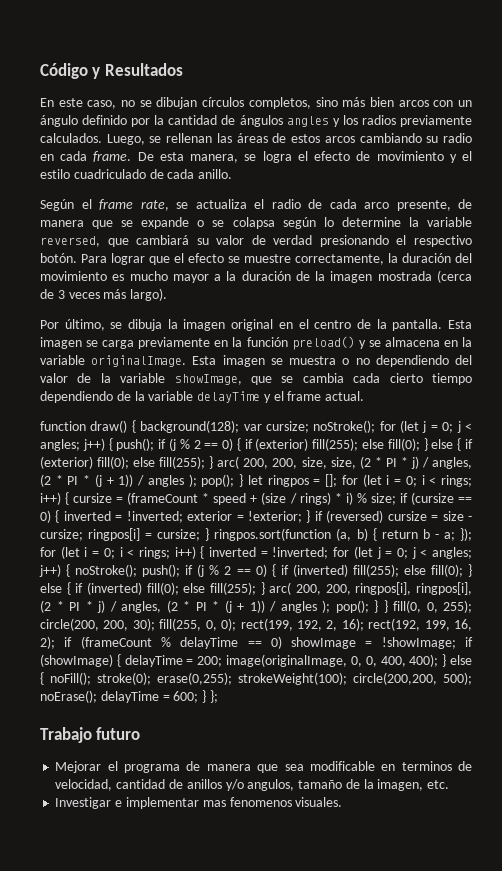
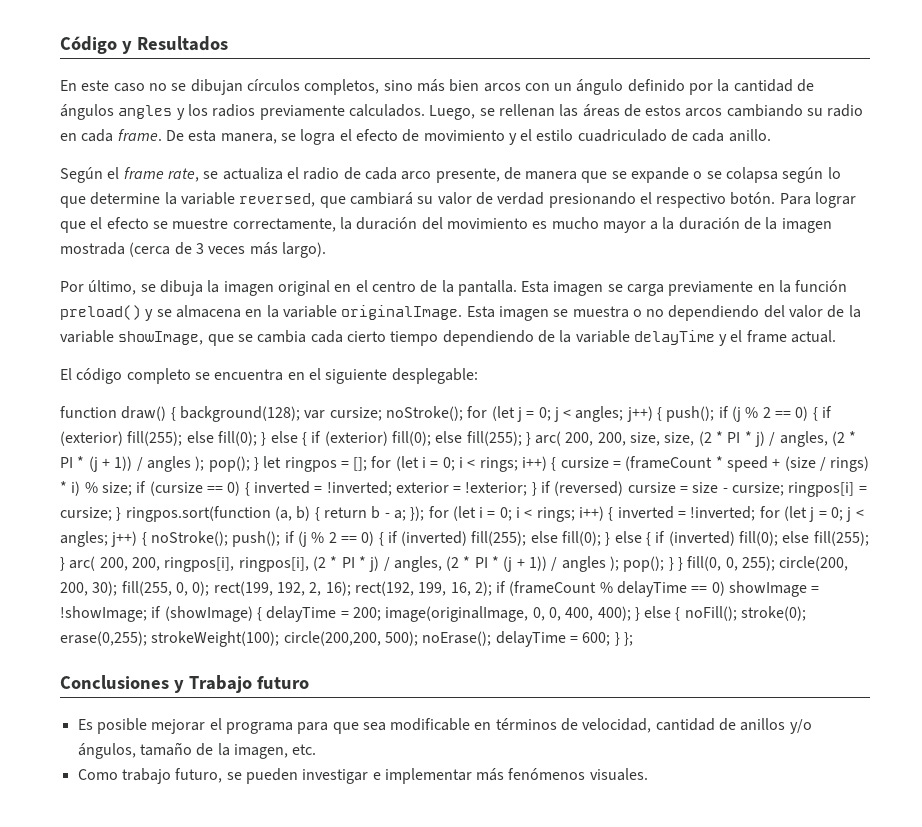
[87,100,117,109] caso, -> [113,83,145,92] caso
(334, 222) none -> [60,196,86,208] que
(365, 396) none -> [60,368,478,384] // El código completo se encuentra en el siguiente desplegable:
(218, 696) none -> [60,675,184,693] Conclusiones y
[55,761,251,773] Mejorar el programa de manera -> [77,718,329,734] Es posible mejorar el programa para
[401,761,452,771] terminos -> [495,718,557,730] términos
[247,779,295,791] angulos, -> [77,743,136,759] ángulos,
[55,797,292,809] Investigar e implementar mas fenomenos -> [77,768,586,784] Como trabajo futuro, se pueden investigar e implementar más fenómenos

